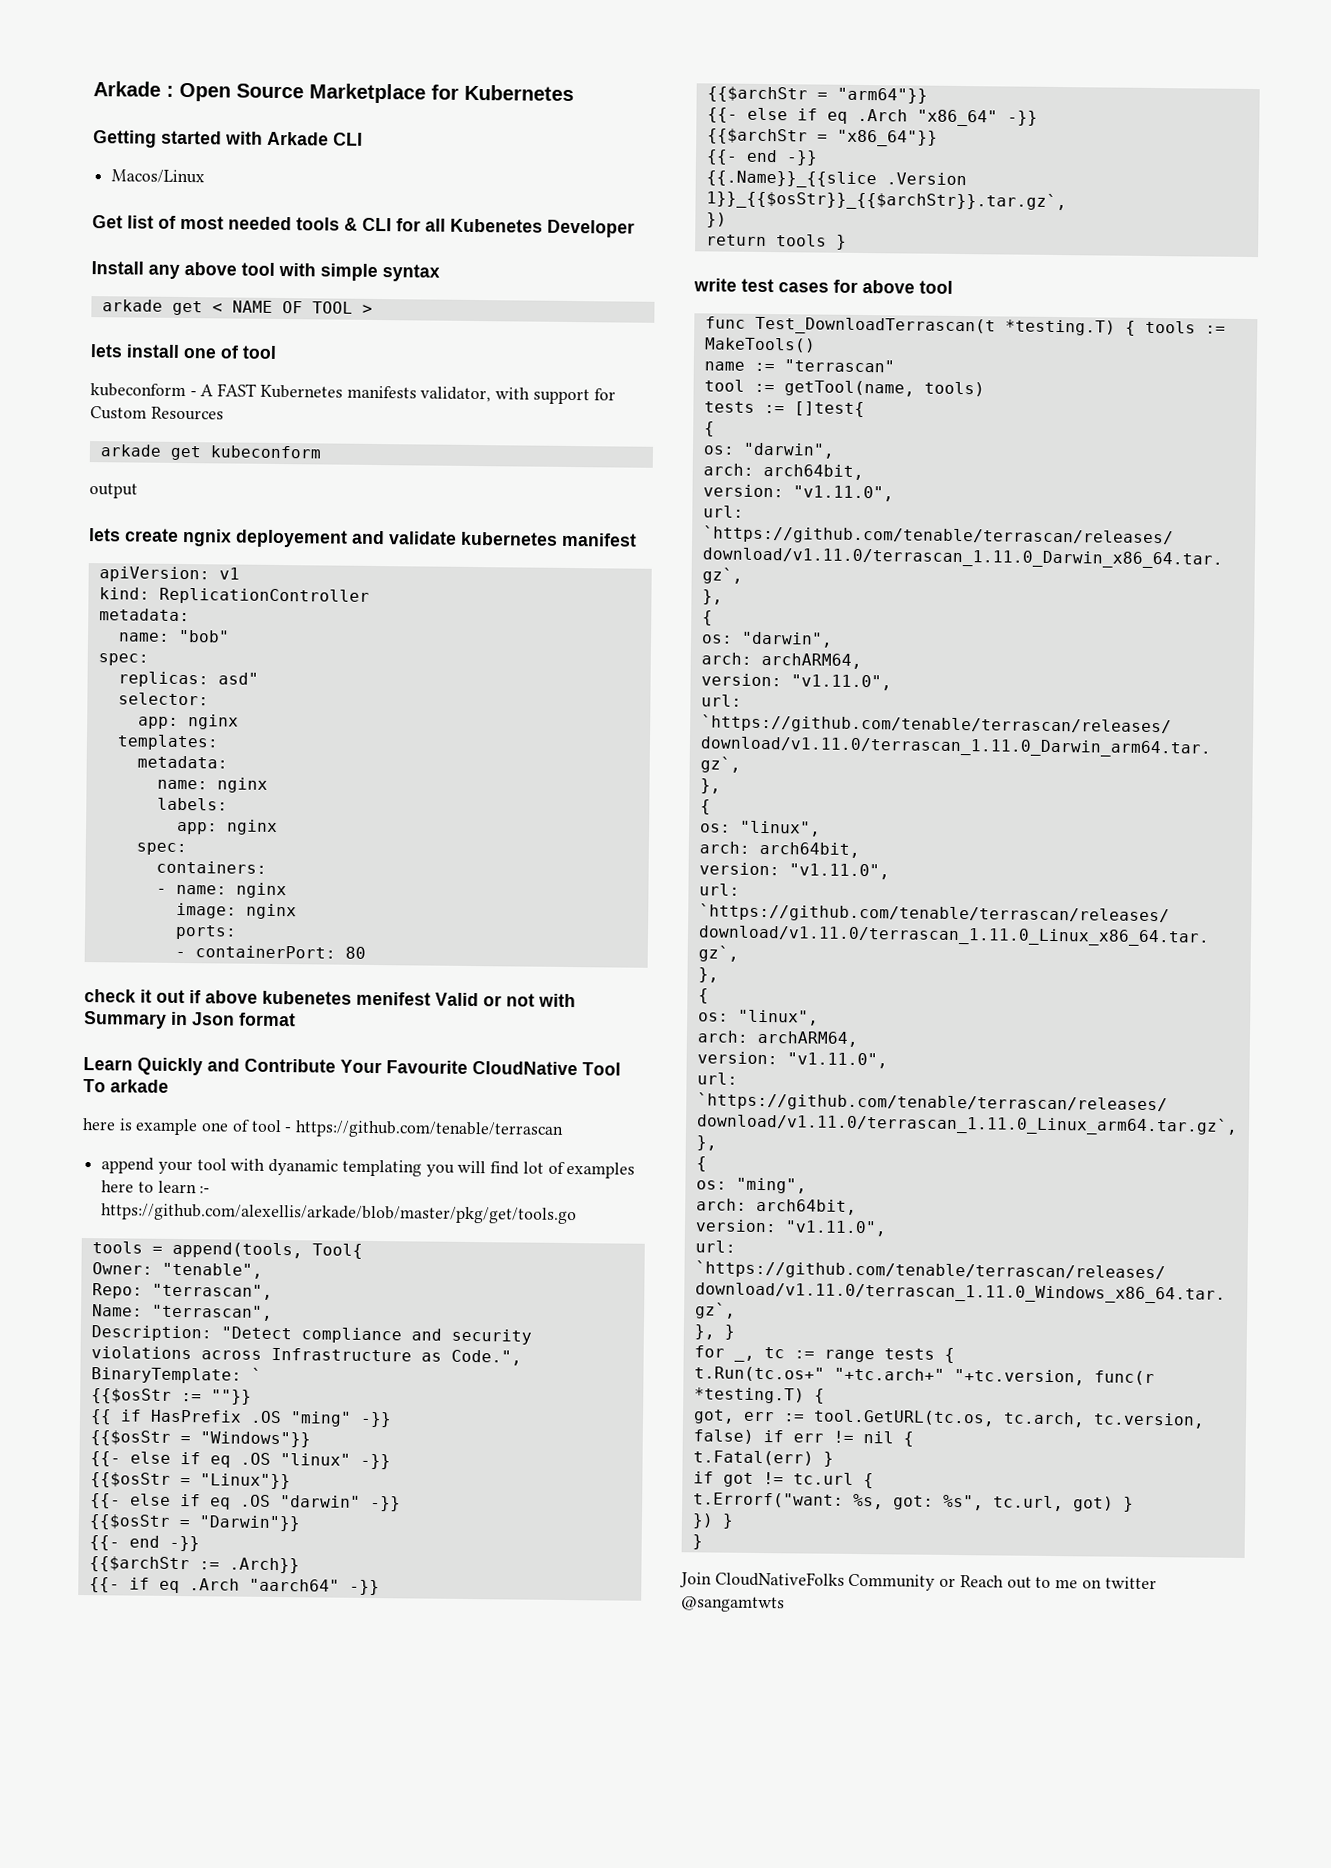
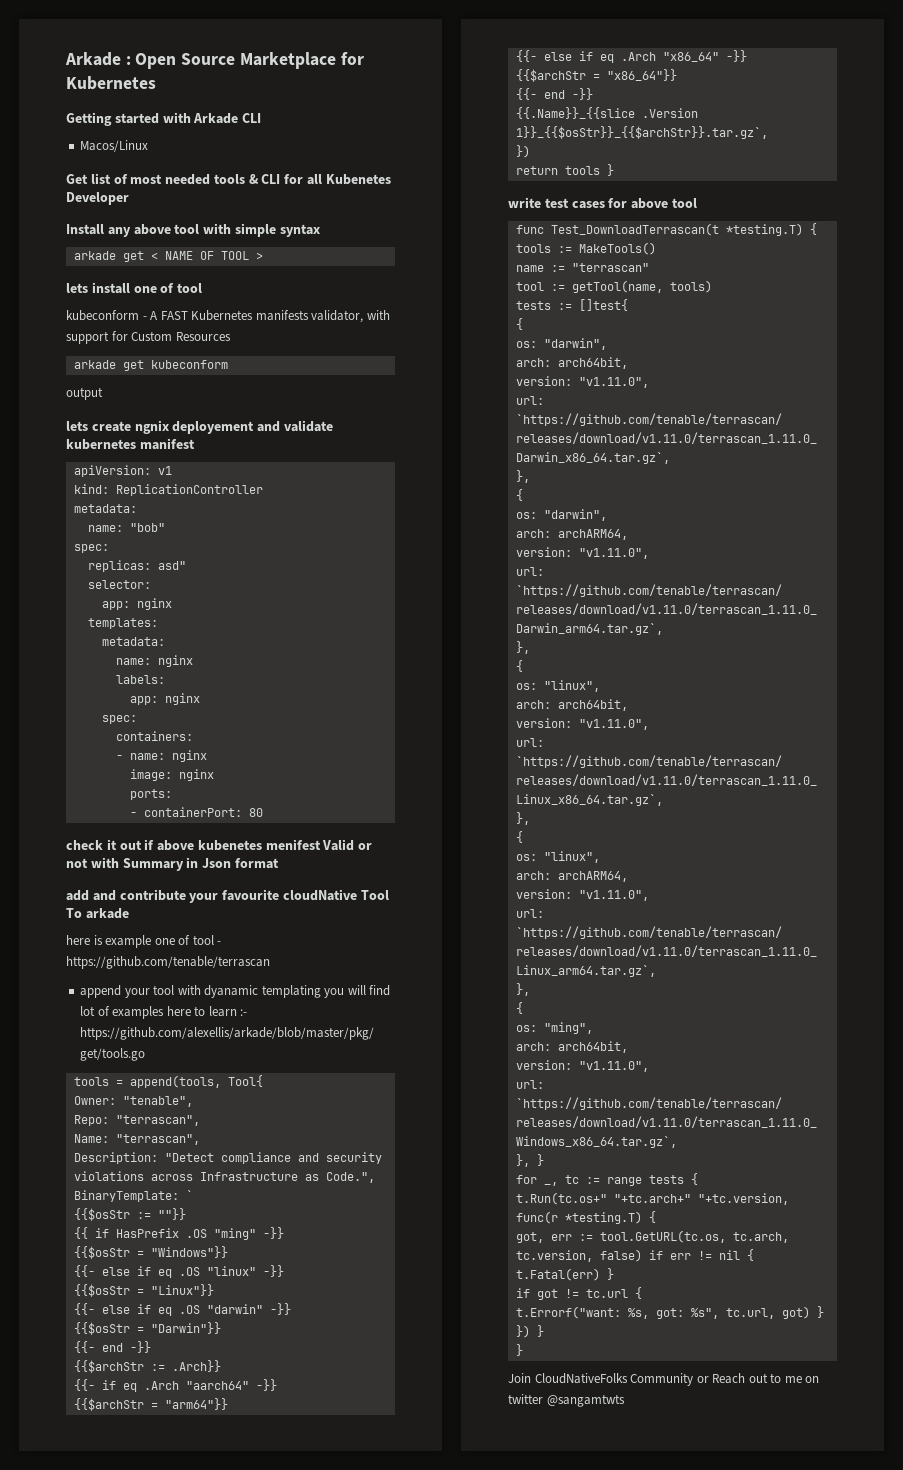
[83,1057,578,1076] Learn Quickly and Contribute Your Favourite CloudNative -> [66,889,357,903] add and contribute your favourite cloudNative

